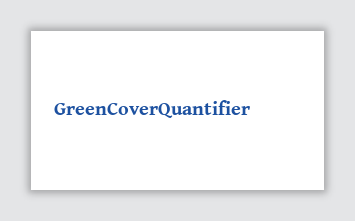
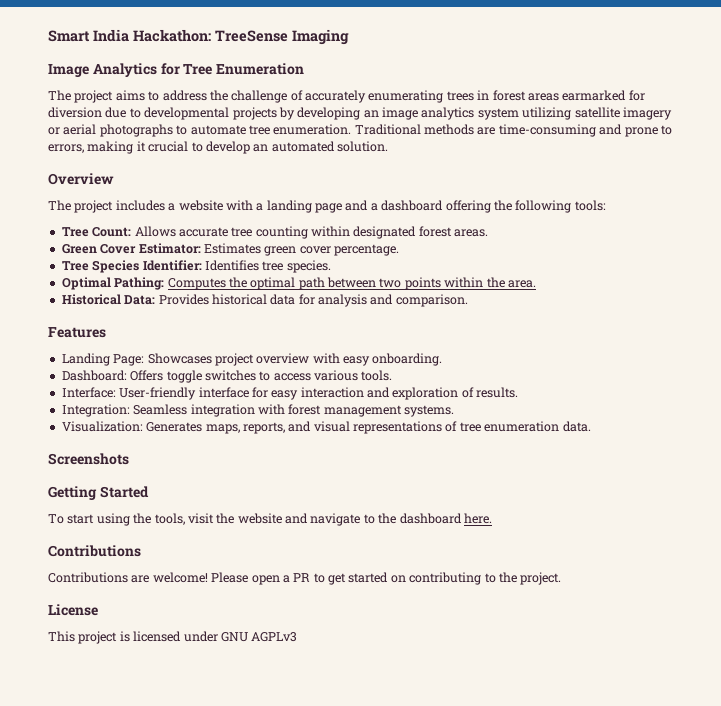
[54,100,250,118] GreenCoverQuantifier -> [48,29,349,45] [48,63,305,77] [48,90,645,103] [48,107,672,120] [48,124,672,137] [48,141,388,154] [48,173,114,185] [48,200,606,213] [61,226,489,239] [61,243,399,256] [61,260,331,273] [61,277,536,290] [61,294,468,307] [48,327,106,338] [61,353,443,366] [61,370,393,383] [61,387,519,400] [61,404,454,417] [61,421,591,434] [48,453,129,465] [48,486,149,500] [48,513,492,526] [48,545,141,557] [48,572,562,585] [48,604,98,616] [48,631,298,644] Smart India Hackathon: TreeSense Imaging // Image Analytics for Tree Enumeration // The project aims to address the challenge of accurately enumerating trees in forest areas earmarked for diversion due to developmental projects by developing an image analytics system utilizing satellite imagery or aerial photographs to automate tree enumeration. Traditional methods are time-consuming and prone to errors, making it crucial to develop an automated solution. // Overview // The project includes a website with a landing page and a dashboard offering the following tools: // Tree Count: Allows accurate tree counting within designated forest areas. // Green Cover Estimator: Estimates green cover percentage. // Tree Species Identifier: Identifies tree species. // Optimal Pathing: Computes the optimal path between two points within the area. // Historical Data: Provides historical data for analysis and comparison. // Features // Landing Page: Showcases project overview with easy onboarding. // Dashboard: Offers toggle switches to access various tools. // Interface: User-friendly interface for easy interaction and exploration of results. // Integration: Seamless integration with forest management systems. // Visualization: Generates maps, reports, and visual representations of tree enumeration data. // Screenshots // Getting Started // To start using the tools, visit the website and navigate to the dashboard here. // Contributions // Contributions are welcome! Please open a PR to get started on contributing to the project. // License // This project is licensed under GNU AGPLv3

